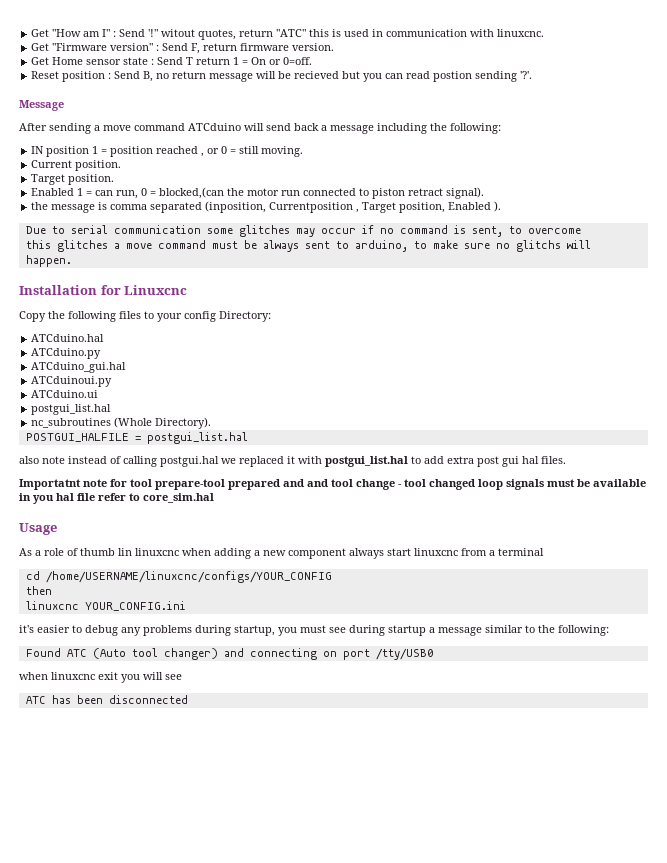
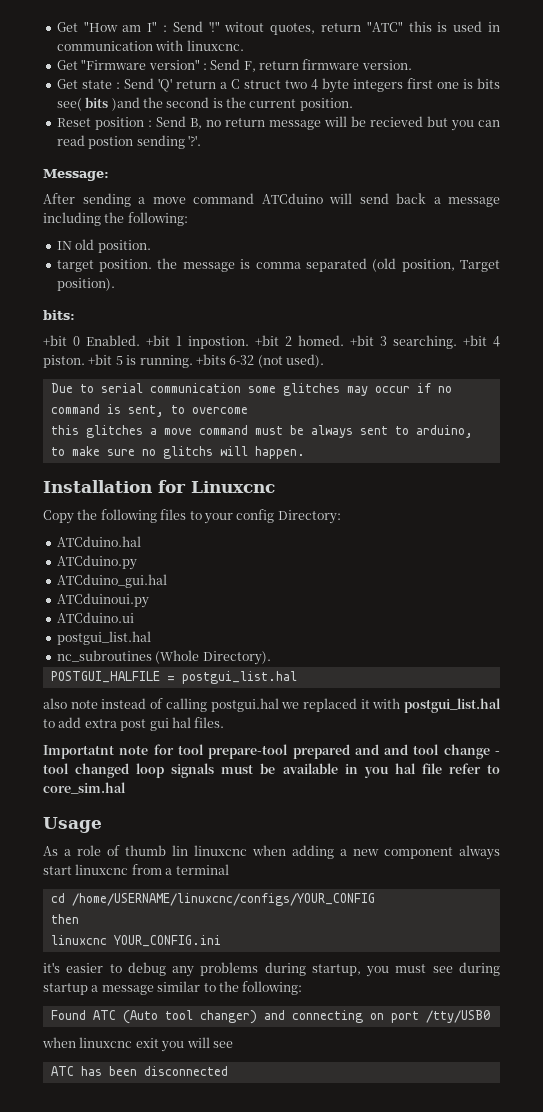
[52,57,122,65] Home sensor -> (78, 84) none
[186,57,313,65] T return 1 = On or 0=off. -> [157,78,500,93] [56,97,353,111] 'Q' return a C struct two 4 byte integers first one is bits see( bits )and the second is the current position.
[19,100,64,111] Message -> [43,169,109,181] Message:
[46,146,304,157] [31,160,122,171] [31,174,115,185] [31,187,485,199] position 1 = position reached , or 0 = still moving. // Current position. // Target position. // Enabled 1 = can run, 0 = blocked,(can the motor run connected to piston retract signal). // -> [75,239,151,253] [56,259,153,272] old position. // target position.
[205,201,502,213] (inposition, Currentposition , Target position, Enabled ). -> [372,258,500,272] [56,278,115,291] [43,310,75,320] [43,335,500,349] [43,354,324,368] (old position, Target position). // bits: // +bit 0 Enabled. +bit 1 inpostion. +bit 2 homed. +bit 3 searching. +bit 4 piston. +bit 5 is running. +bits 6-32 (not used).

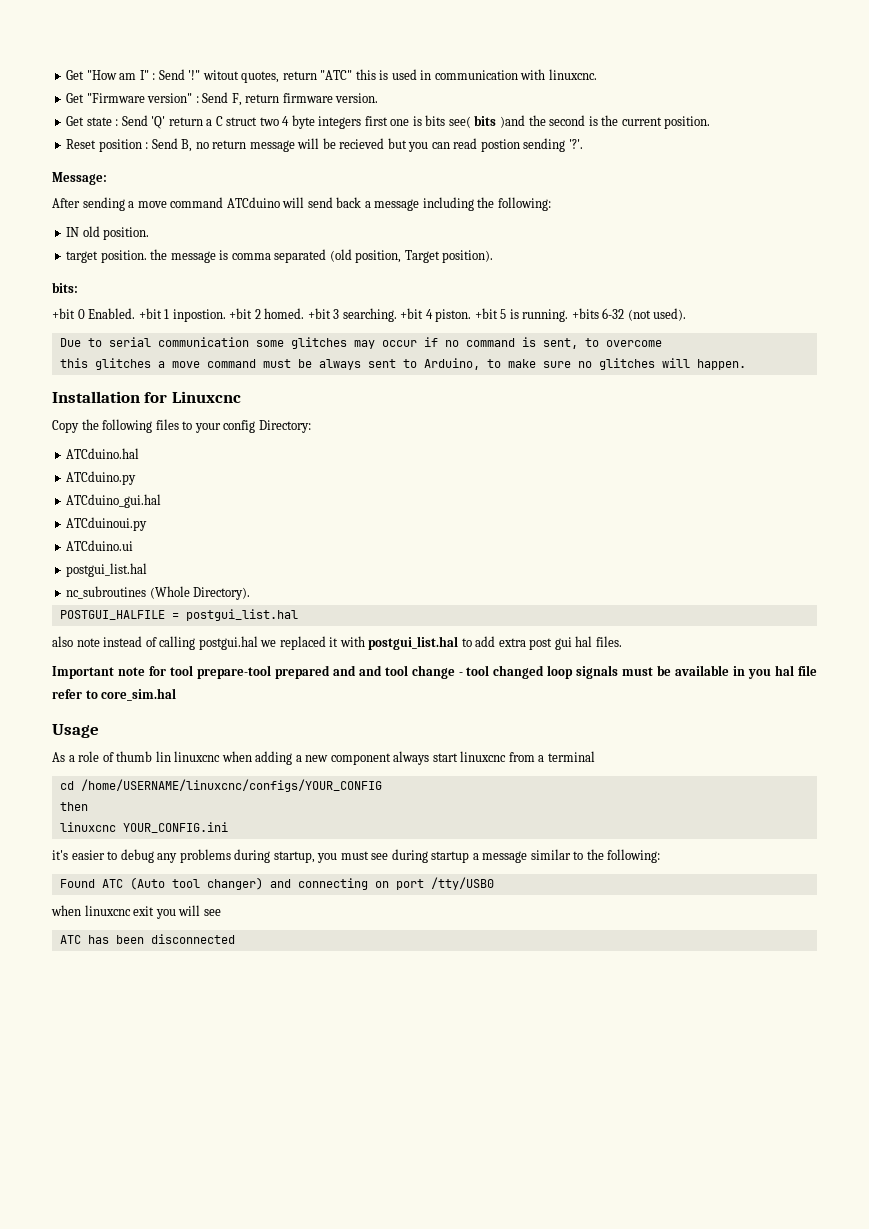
[415,425,473,438] arduino, -> [423,358,480,370] Arduino,
[162,446,213,459] glitchs -> [598,358,655,370] glitches
[43,745,114,759] Importatnt -> [52,666,114,679] Important

